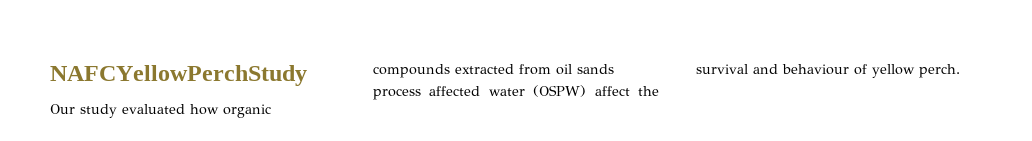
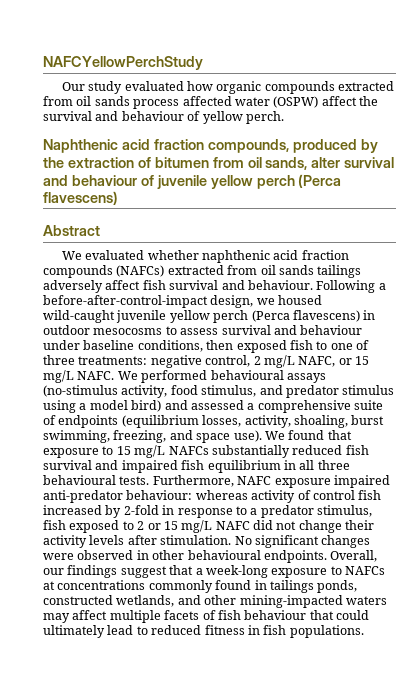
(960, 71) none -> [43,139,378,153] [43,157,395,170] [43,174,342,189] [43,191,118,205] [43,225,100,236] [61,250,349,263] [43,265,362,278] [43,280,386,293] [43,295,323,308] [43,310,376,323] [43,325,363,335] [43,340,369,353] [43,355,369,368] [43,370,326,383] [43,385,395,398] [43,400,383,413] [43,415,385,428] [43,430,352,443] [43,445,369,458] [43,460,350,473] [43,475,390,488] [43,490,382,503] [43,505,372,518] [43,520,375,533] [43,535,371,548] [43,550,378,563] [43,565,385,578] [43,580,358,593] [43,595,387,608] [43,610,369,623] [43,625,364,638] // Naphthenic acid fraction compounds, produced by the extraction of bitumen from oil sands, alter survival and behaviour of juvenile yellow perch (Perca flavescens) // Abstract // We evaluated whether naphthenic acid fraction compounds (NAFCs) extracted from oil sands tailings adversely affect fish survival and behaviour. Following a before-after-control-impact design, we housed wild-caught juvenile yellow perch (Perca flavescens) in outdoor mesocosms to assess survival and behaviour under baseline conditions, then exposed fish to one of three treatments: negative control, 2 mg/L NAFC, or 15 mg/L NAFC. We performed behavioural assays (no-stimulus activity, food stimulus, and predator stimulus using a model bird) and assessed a comprehensive suite of endpoints (equilibrium losses, activity, shoaling, burst swimming, freezing, and space use). We found that exposure to 15 mg/L NAFCs substantially reduced fish survival and impaired fish equilibrium in all three behavioural tests. Furthermore, NAFC exposure impaired anti-predator behaviour: whereas activity of control fish increased by 2-fold in response to a predator stimulus, fish exposed to 2 or 15 mg/L NAFC did not change their activity levels after stimulation. No significant changes were observed in other behavioural endpoints. Overall, our findings suggest that a week-long exposure to NAFCs at concentrations commonly found in tailings ponds, constructed wetlands, and other mining-impacted waters may affect multiple facets of fish behaviour that could ultimately lead to reduced fitness in fish populations.

